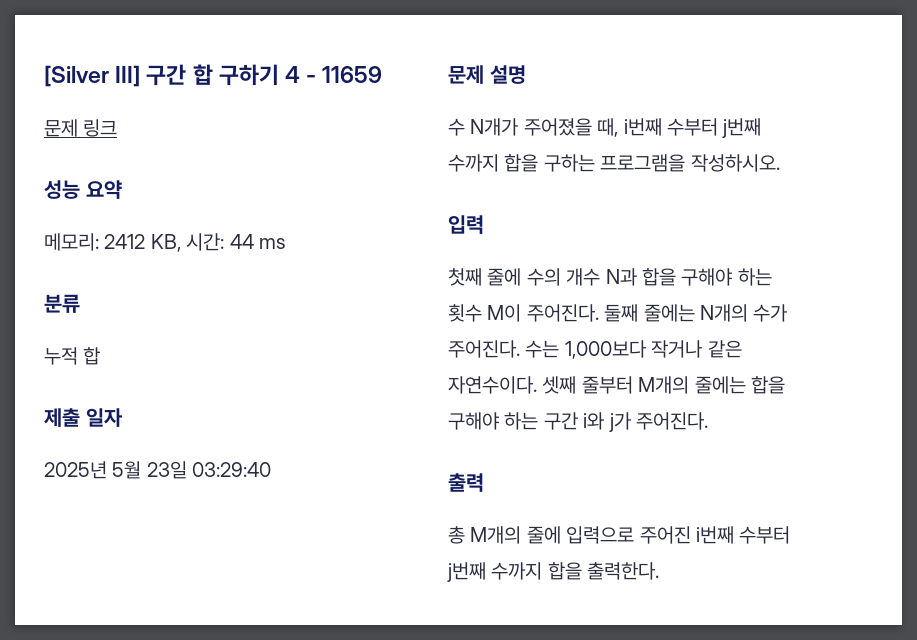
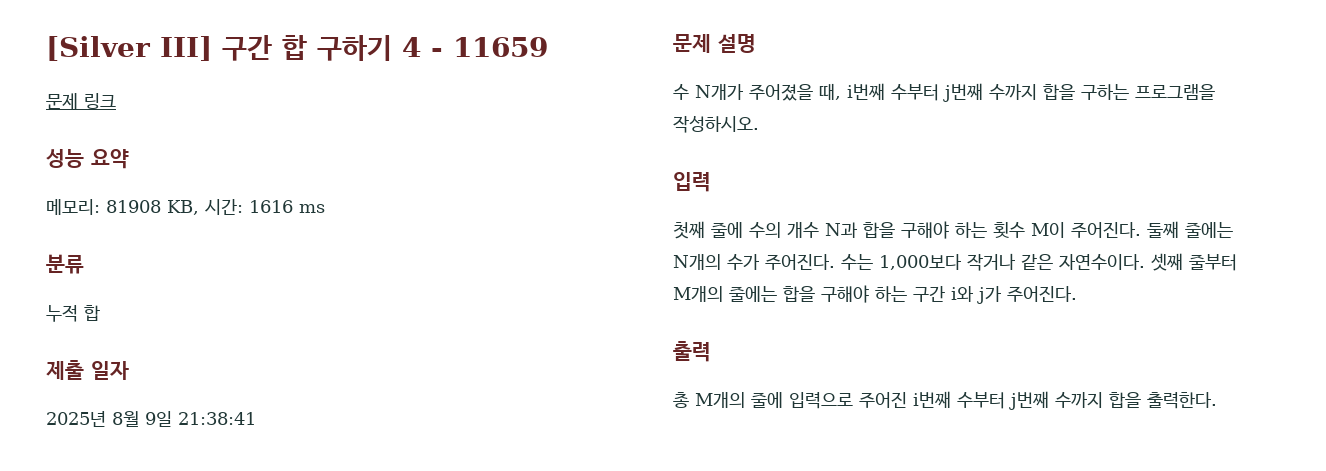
[104,234,146,249] 2412 -> [106,200,161,213] 81908
[229,234,254,249] 44 -> [249,200,293,213] 1616
[112,461,272,479] 5월 23일 03:29:40 -> [112,411,256,427] 8월 9일 21:38:41

